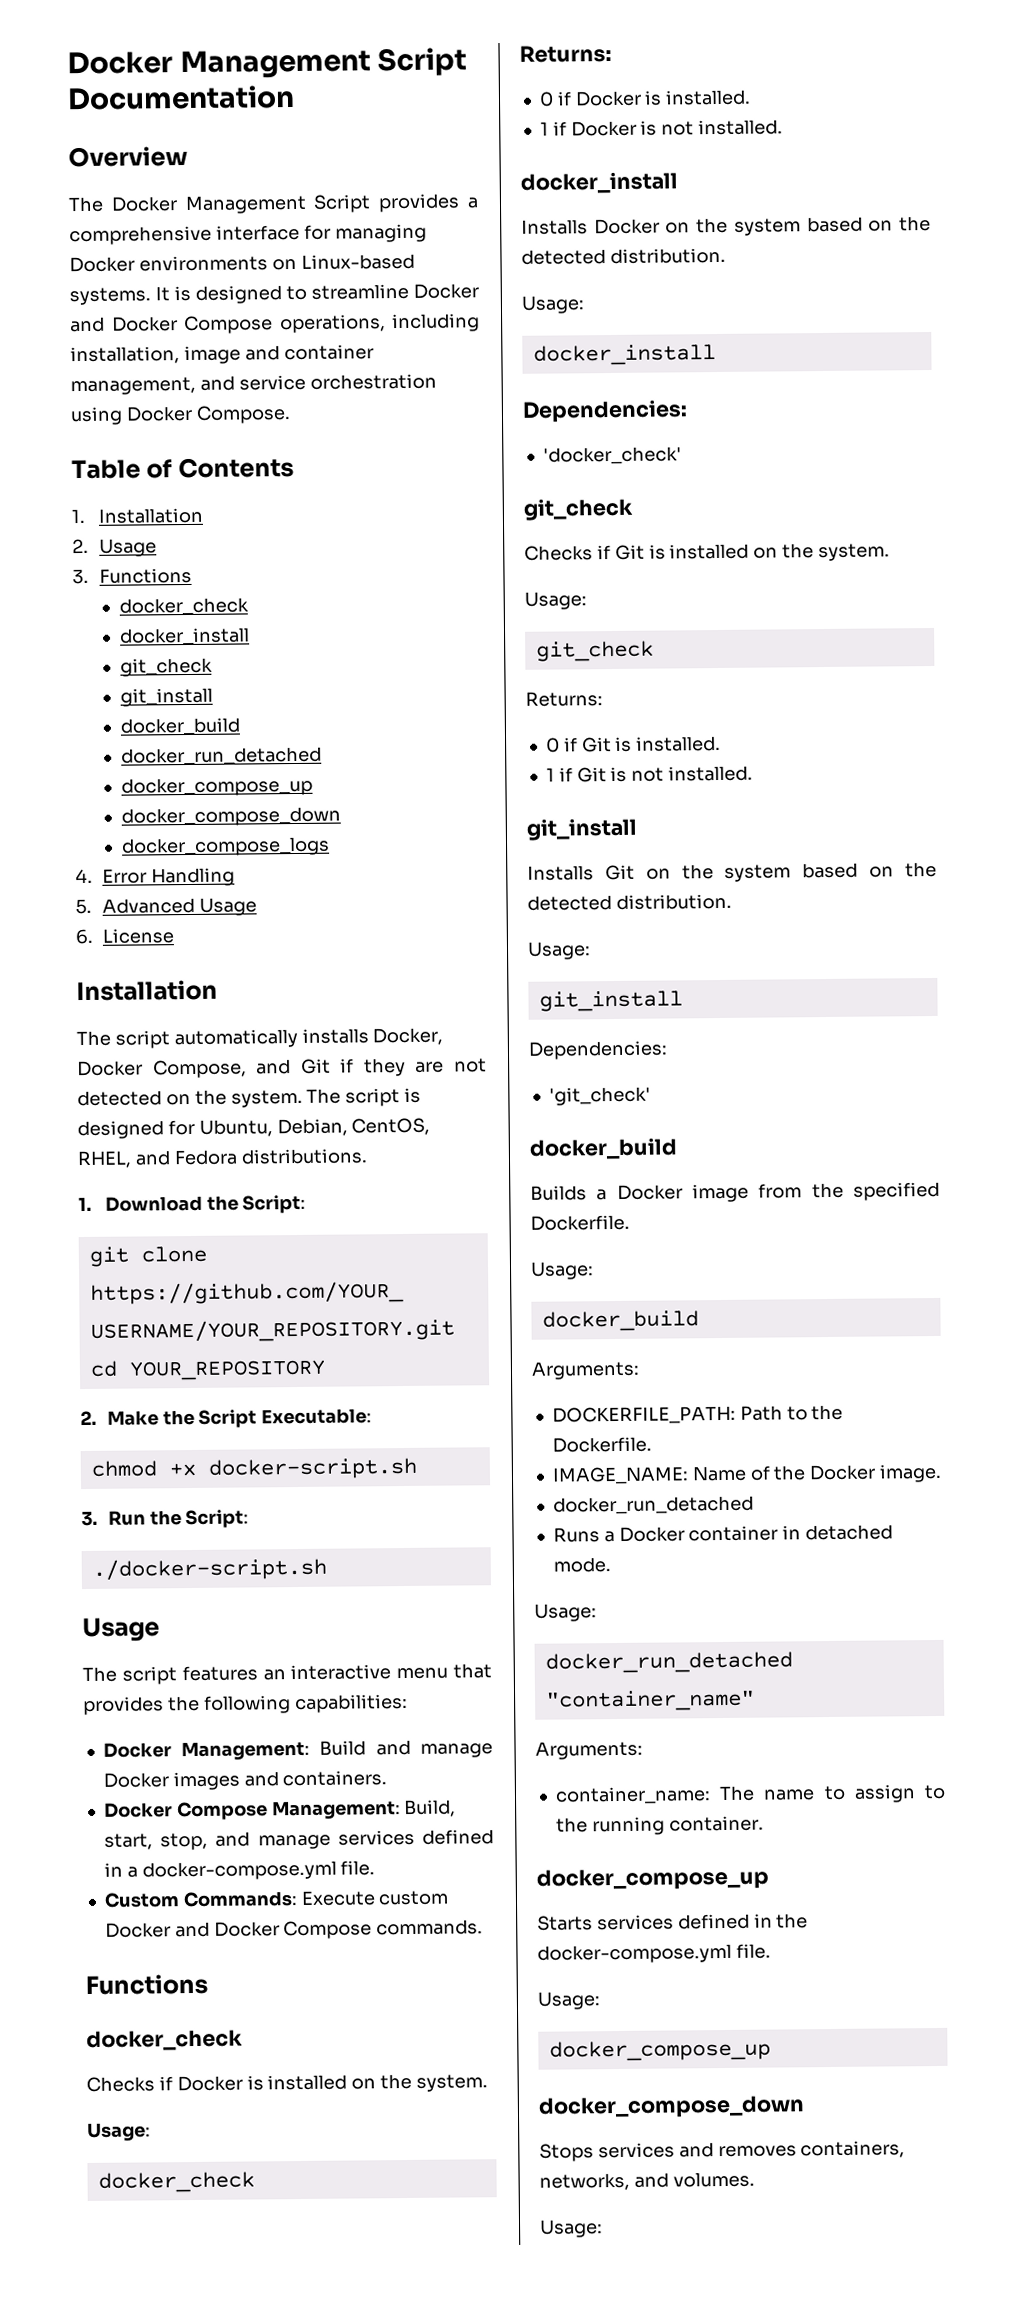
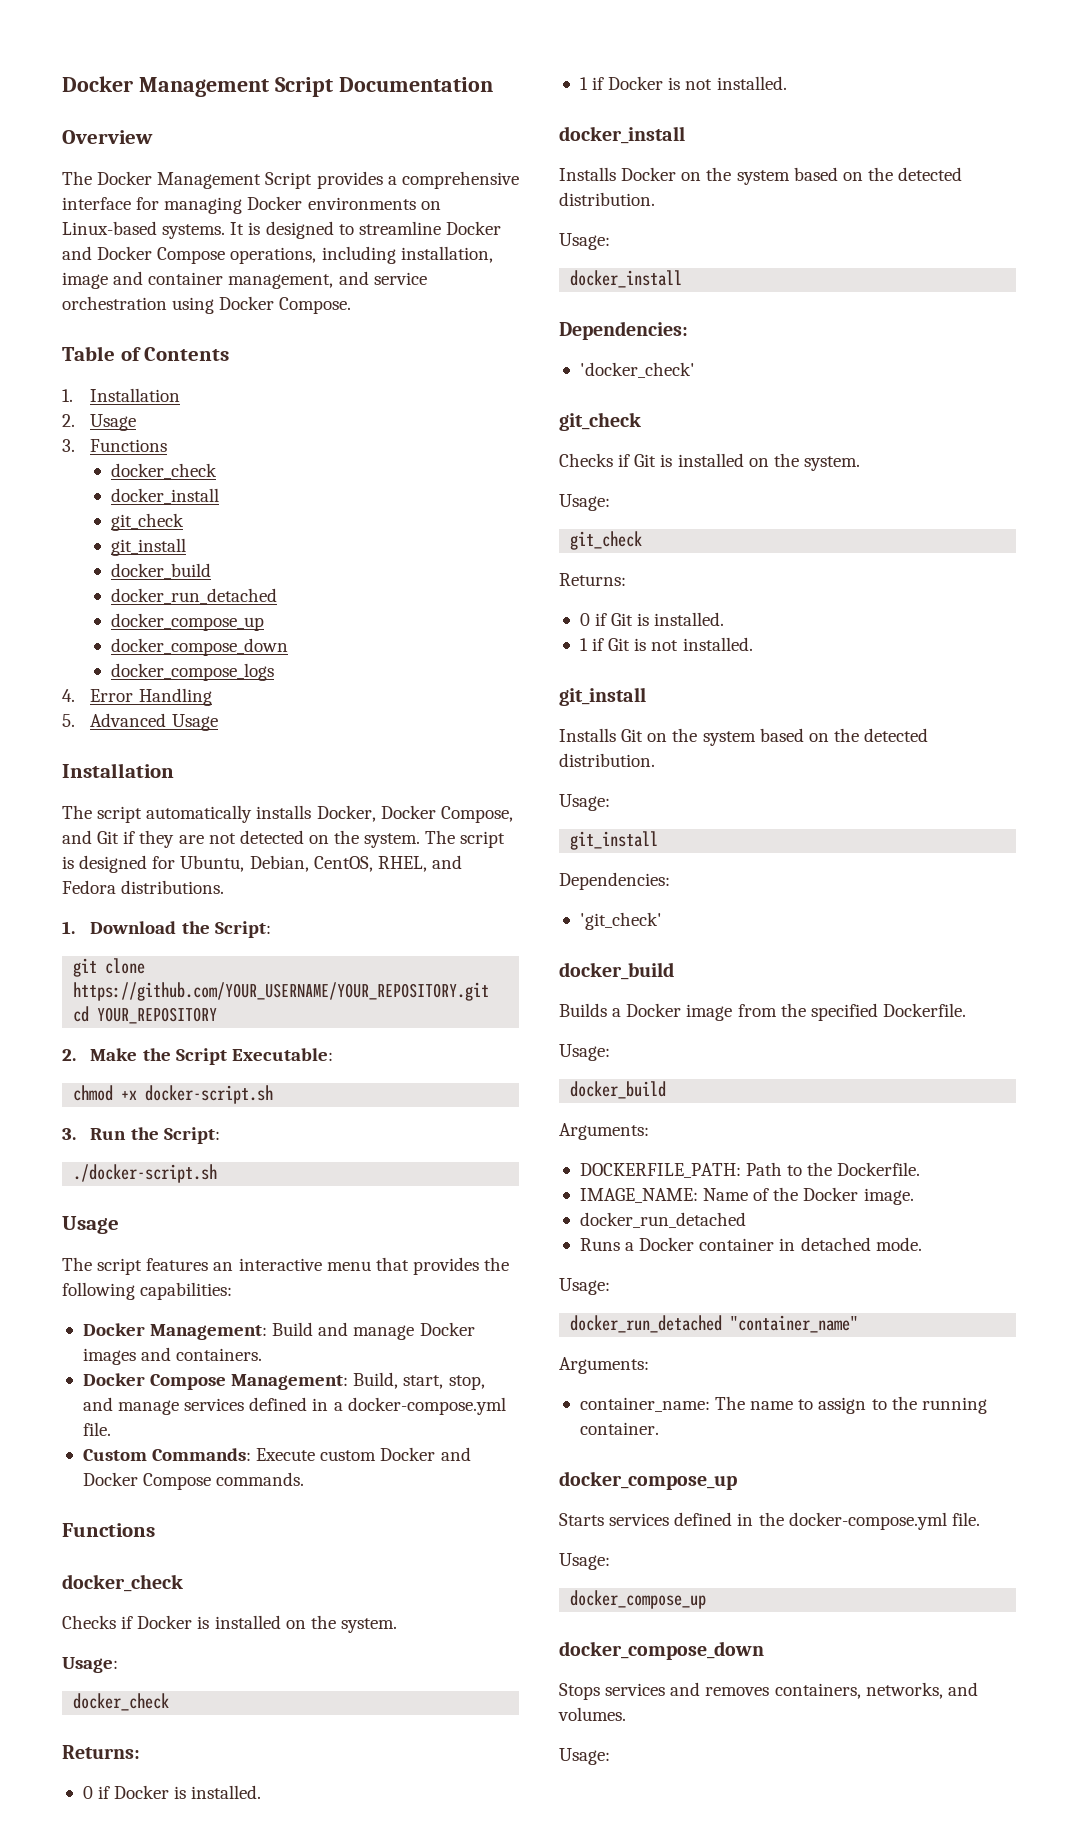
[75,928,174,945] // 6. License -> (218, 722) none

